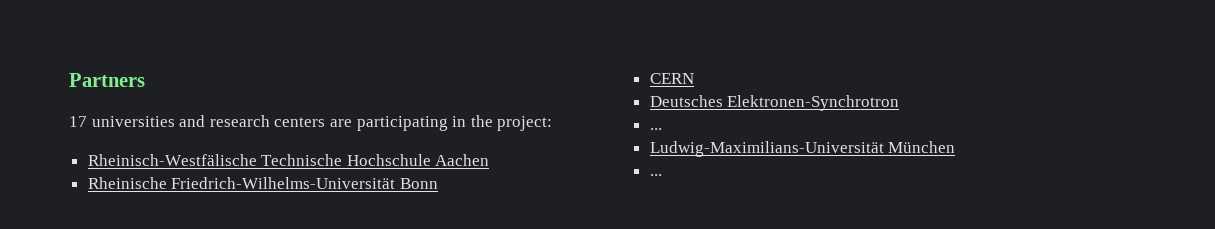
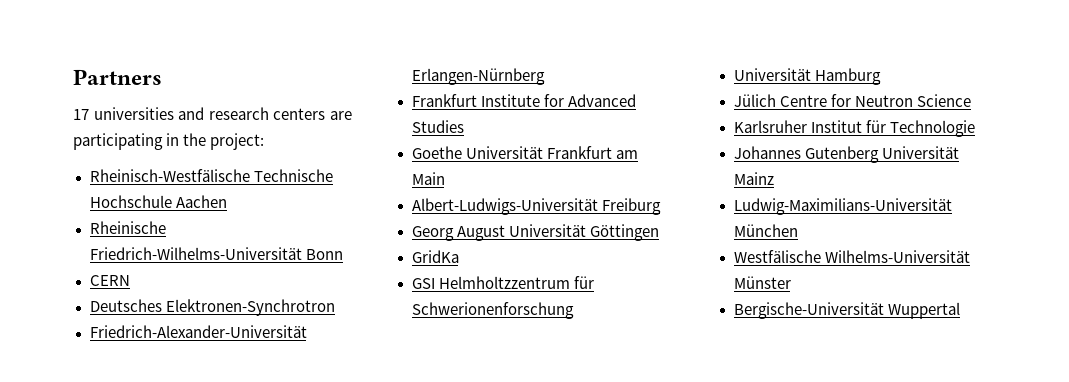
[649,128,662,130] [649,141,956,157] [649,174,662,176] ... // Ludwig-Maximilians-Universität München // ... -> [89,325,307,338] [411,68,545,85] [411,94,636,107] [411,120,464,133] [411,146,638,159] [411,172,445,185] [411,198,661,215] [411,224,659,241] [411,250,459,263] [411,276,594,289] [411,302,574,319] [733,68,881,85] [733,94,971,107] [733,120,975,137] [733,146,959,163] [733,172,774,185] [733,198,952,215] [733,224,798,237] [733,250,970,263] [733,276,791,289] [733,302,960,319] Friedrich-Alexander-Universität Erlangen-Nürnberg // Frankfurt Institute for Advanced Studies // Goethe Universität Frankfurt am Main // Albert-Ludwigs-Universität Freiburg // Georg August Universität Göttingen // GridKa // GSI Helmholtzzentrum für Schwerionenforschung // Universität Hamburg // Jülich Centre for Neutron Science // Karlsruher Institut für Technologie // Johannes Gutenberg Universität Mainz // Ludwig-Maximilians-Universität München // Westfälische Wilhelms-Universität Münster // Bergische-Universität Wuppertal

